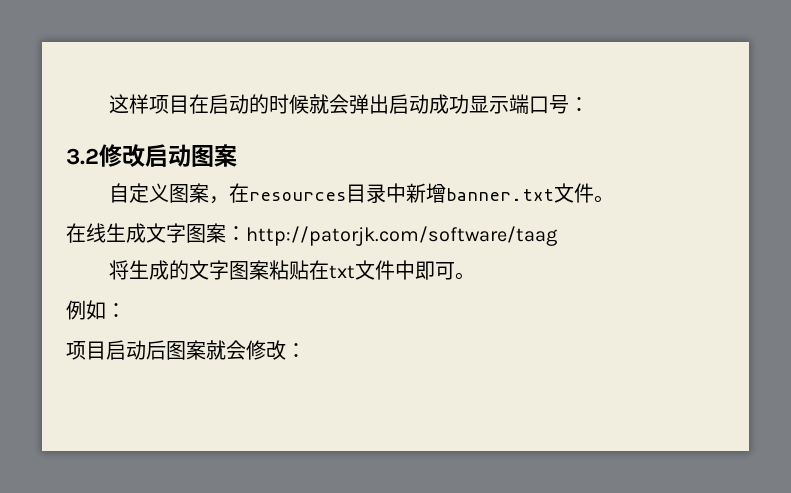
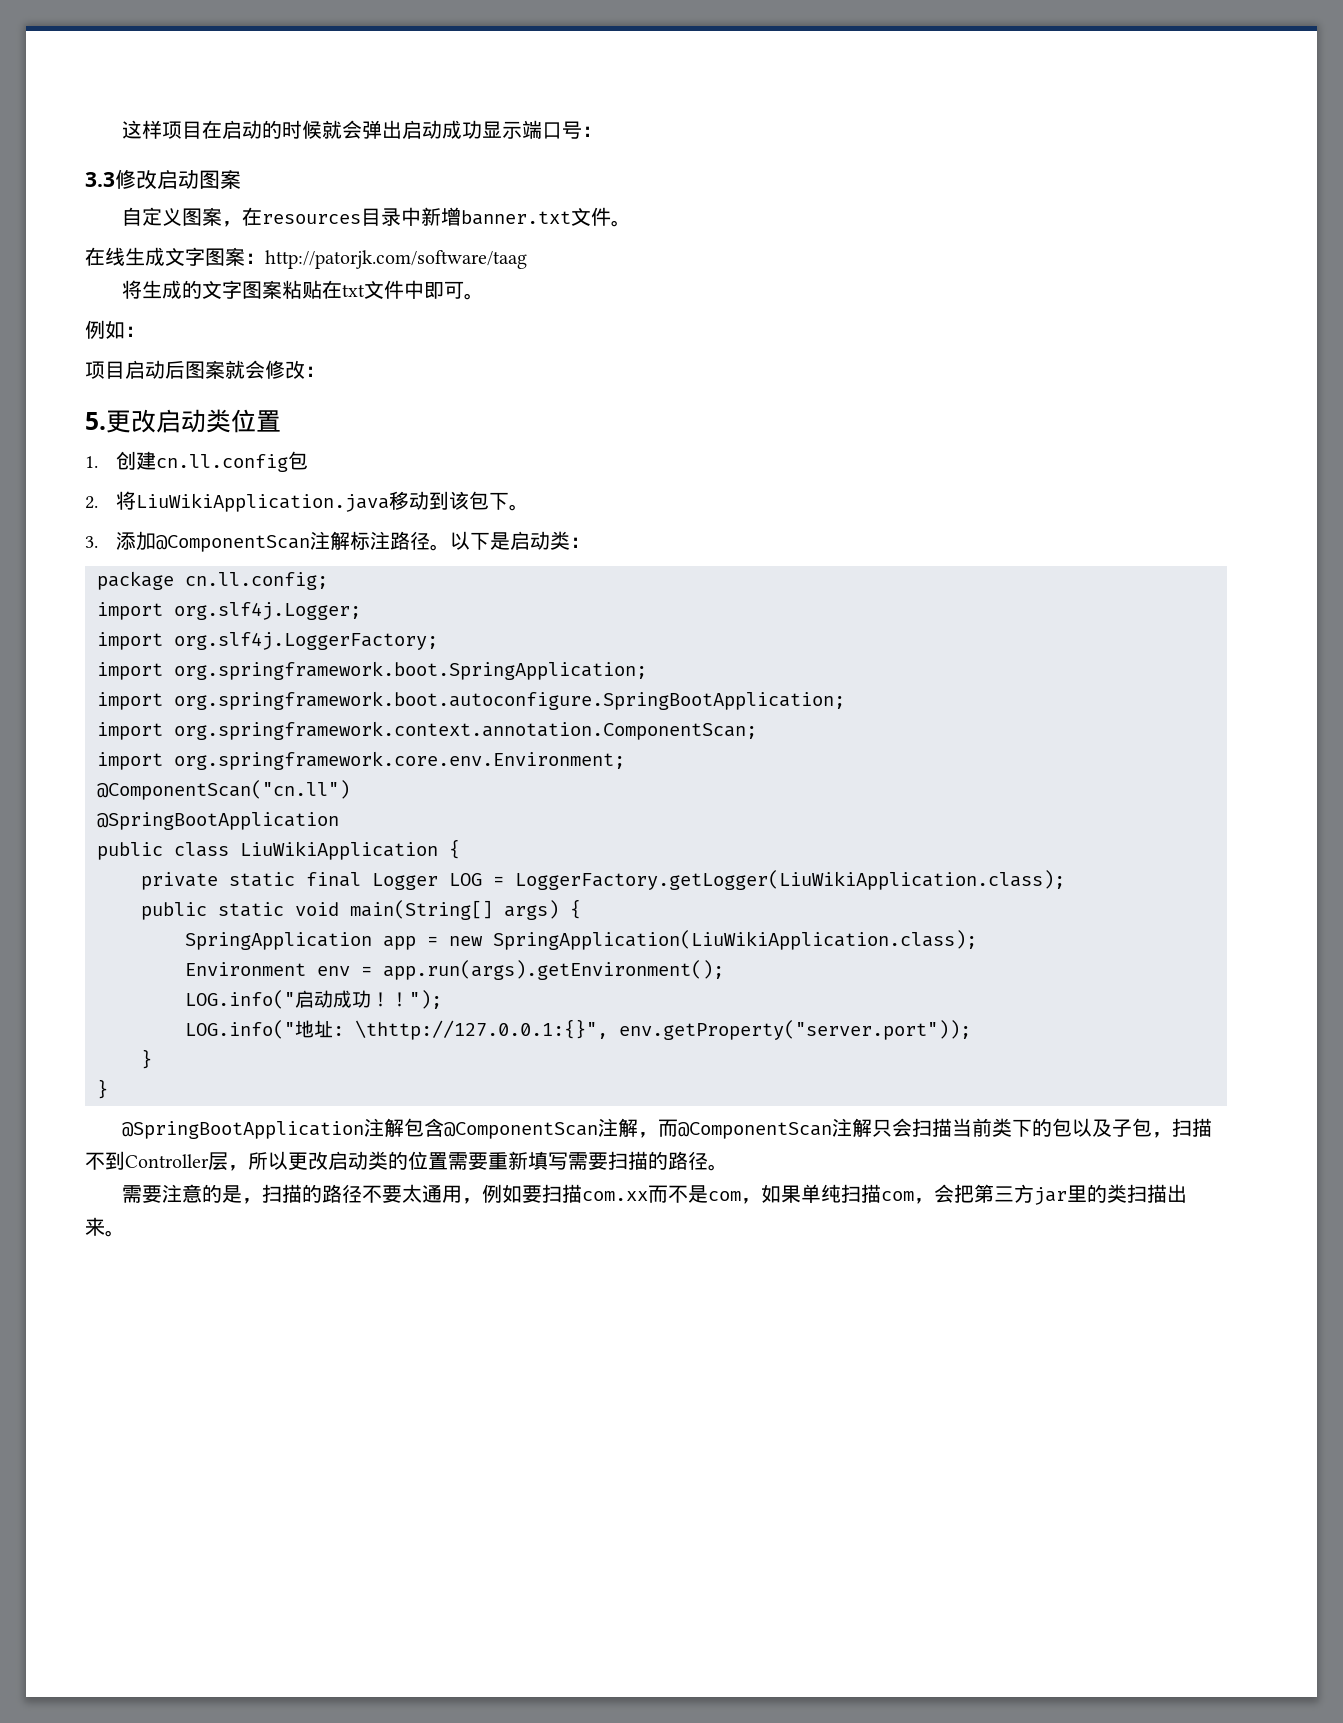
[66,148,99,165] 3.2 -> [85,172,115,187] 3.3
(306, 350) none -> [85,409,281,433] [85,451,309,472] [85,491,530,512] [85,531,591,552] [97,571,328,590] [97,602,361,620] [97,632,438,650] [97,661,647,680] [97,691,845,710] [97,721,757,740] [97,751,625,770] [97,780,350,800] [97,812,339,830] [97,839,460,860] [141,870,1065,890] [141,899,581,920] [185,930,977,950] [185,960,724,980] [185,990,442,1009] [185,1019,971,1040] [141,1049,152,1069] [97,1079,108,1099] [122,1118,1213,1139] [85,1151,728,1171] [122,1184,1188,1205] [85,1217,125,1237] // 5.更改启动类位置 // 1.创建cn.ll.config包 // 2.将LiuWikiApplication.java移动到该包下。 // 3.添加@ComponentScan注解标注路径。以下是启动类： // package cn.ll.config; // import org.slf4j.Logger; // import org.slf4j.LoggerFactory; // import org.springframework.boot.SpringApplication; // import org.springframework.boot.autoconfigure.SpringBootApplication; // import org.springframework.context.annotation.ComponentScan; // import org.springframework.core.env.Environment; // @ComponentScan("cn.ll") // @SpringBootApplication // public class LiuWikiApplication { // private static final Logger LOG = LoggerFactory.getLogger(LiuWikiApplication.class); // public static void main(String[] args) { // SpringApplication app = new SpringApplication(LiuWikiApplication.class); // Environment env = app.run(args).getEnvironment(); // LOG.info("启动成功！！"); // LOG.info("地址: \thttp://127.0.0.1:{}", env.getProperty("server.port")); // } // } // @SpringBootApplication注解包含@ComponentScan注解，而@ComponentScan注解只会扫描当前类下的包以及子包，扫描不到Controller层，所以更改启动类的位置需要重新填写需要扫描的路径。 // 需要注意的是，扫描的路径不要太通用，例如要扫描com.xx而不是com，如果单纯扫描com，会把第三方jar里的类扫描出来。

